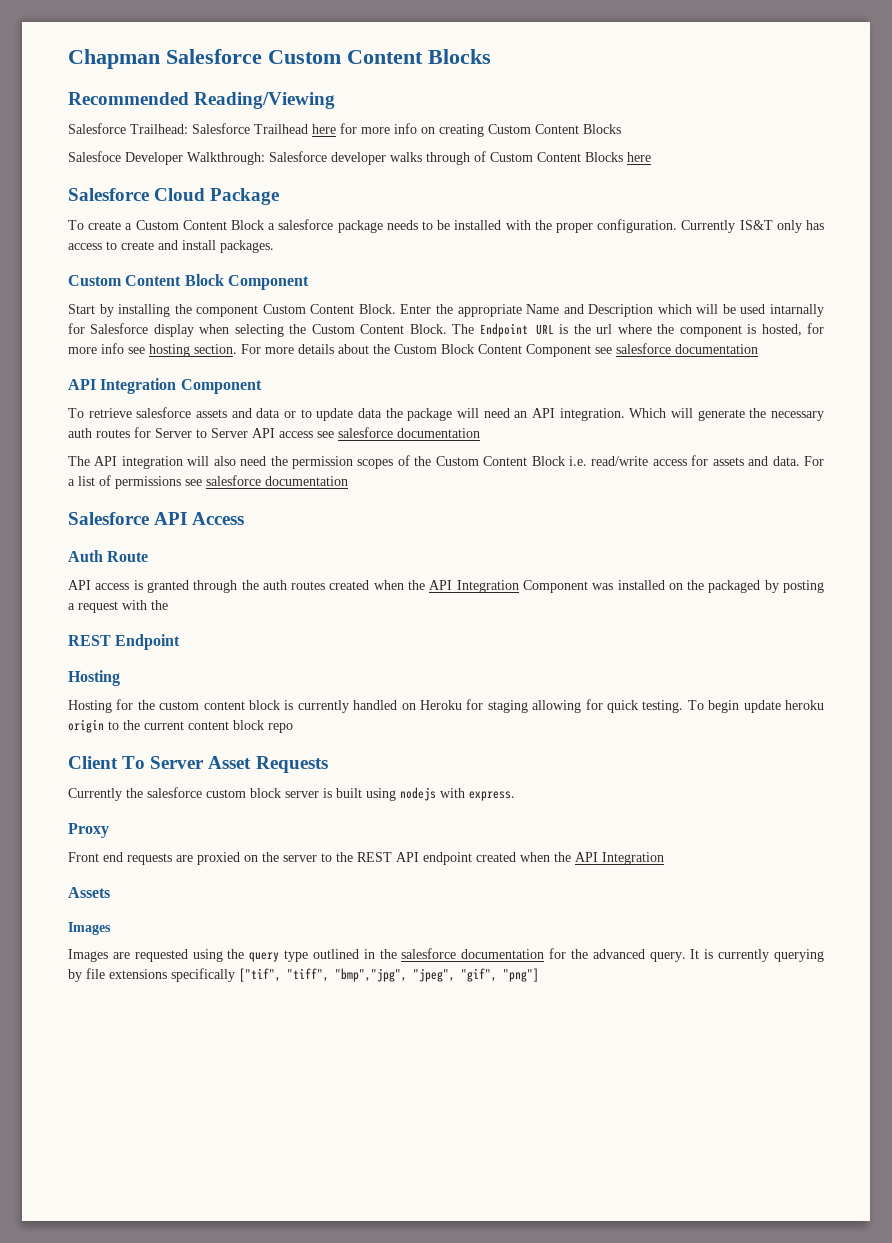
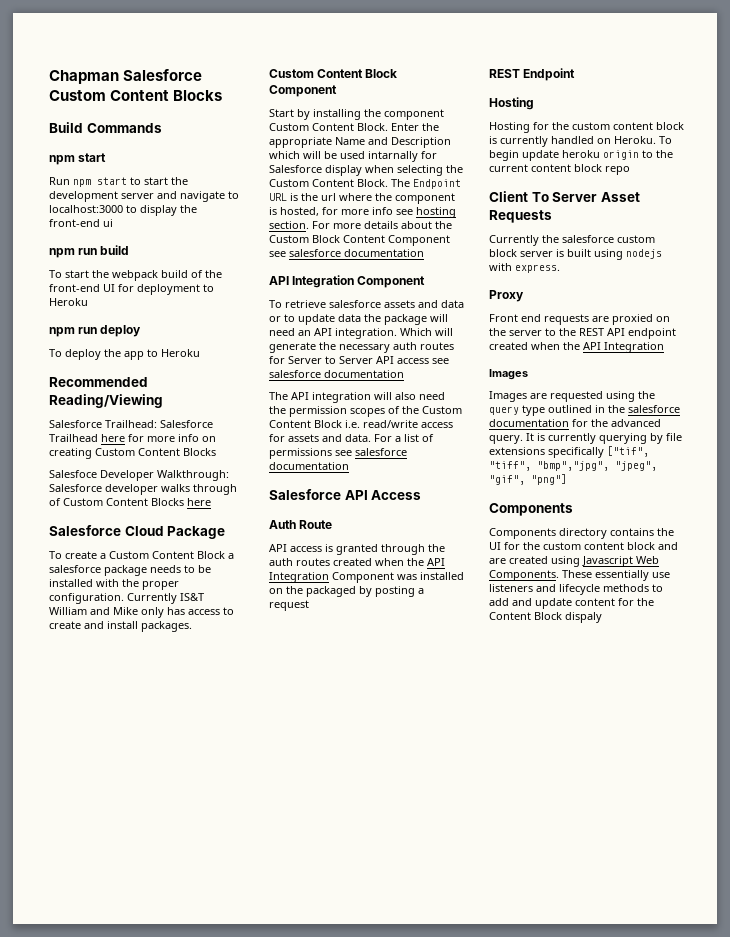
(491, 56) none -> [49,122,162,133] [49,153,107,165] [49,177,188,187] [49,191,239,202] [49,205,197,216] [49,219,113,227] [49,245,130,258] [49,270,222,281] [49,284,214,295] [49,298,88,306] [49,325,142,337] [49,349,200,360] // Build Commands // npm start // Run npm start to start the development server and navigate to localhost:3000 to display the front-end ui // npm run build // To start the webpack build of the front-end UI for deployment to Heroku // npm run deploy // To deploy the app to Heroku
(773, 225) none -> [49,607,138,615] William and Mike
[122,600,168,610] with the -> (309, 605) none
[420,699,684,713] Heroku for staging allowing for quick testing. -> [614,136,656,144] Heroku.
[68,887,110,898] // Assets -> (664, 347) none
(539, 975) none -> [489,503,573,516] [489,528,674,539] [489,542,678,550] [489,556,659,567] [489,570,670,581] [489,584,663,595] [489,598,654,609] [489,612,602,623] // Components // Components directory contains the UI for the custom content block and are created using Javascript Web Components. These essentially use listeners and lifecycle methods to add and update content for the Content Block dispaly

